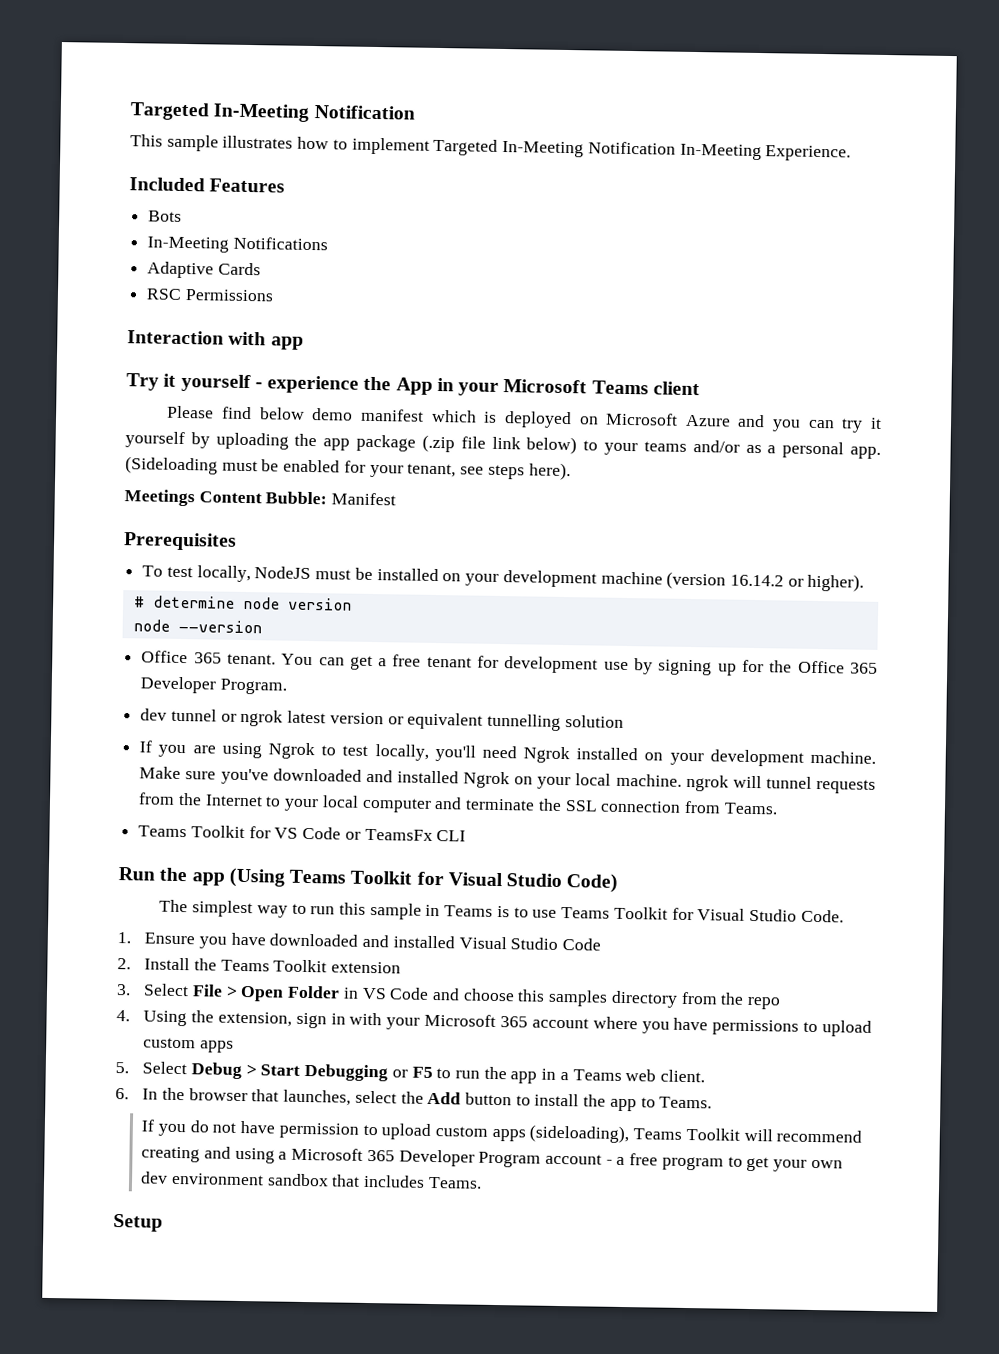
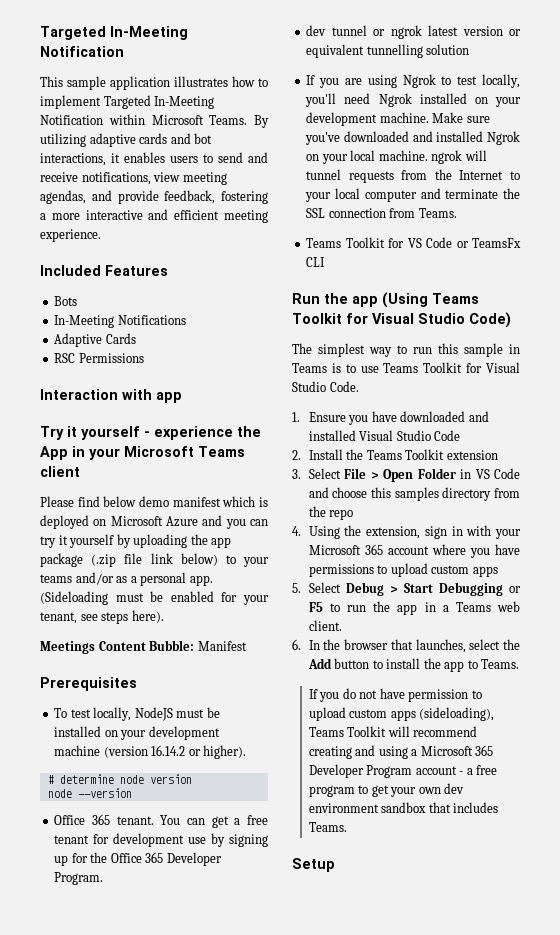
(219, 143) none -> [110,76,170,90] application
[679,143,852,162] In-Meeting Experience. -> [108,114,269,128] [40,133,213,147] [40,152,268,166] [40,172,227,185] [40,190,268,204] [40,209,268,223] [40,229,101,242] within Microsoft Teams. By utilizing adaptive cards and bot interactions, it enables users to send and receive notifications, view meeting agendas, and provide feedback, fostering a more interactive and efficient meeting experience.

